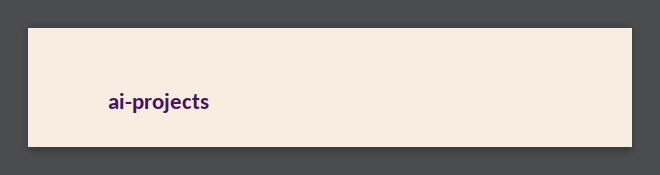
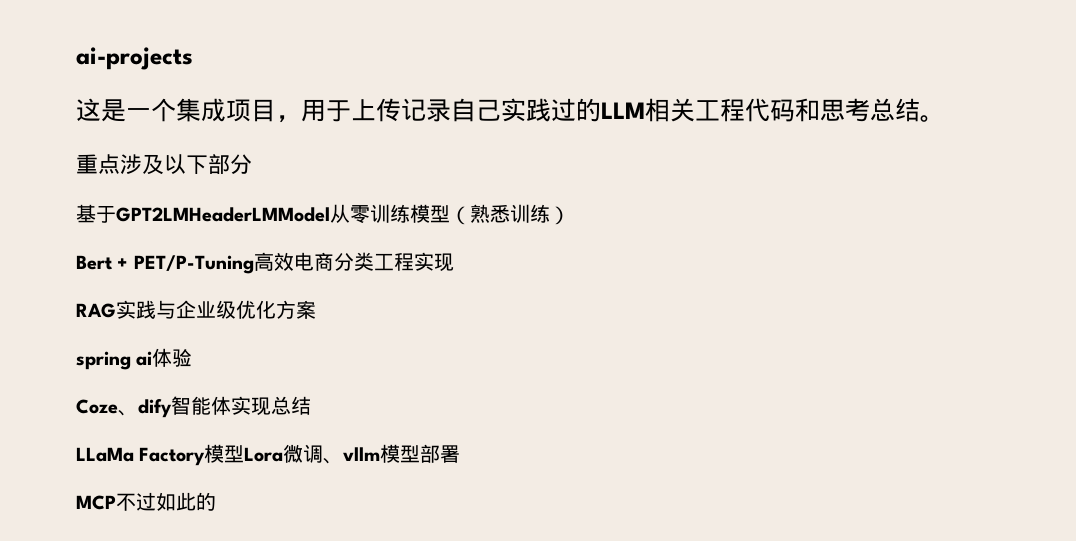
(209, 103) none -> [76,98,945,123] [76,154,252,175] [76,204,570,225] [76,252,454,274] [76,300,316,319] [76,348,193,370] [76,396,311,418] [76,444,461,466] [76,492,216,511] // 这是一个集成项目，用于上传记录自己实践过的LLM相关工程代码和思考总结。 // 重点涉及以下部分 // 基于GPT2LMHeaderLMModel从零训练模型（熟悉训练） // Bert + PET/P-Tuning高效电商分类工程实现 // RAG实践与企业级优化方案 // spring ai体验 // Coze、dify智能体实现总结 // LLaMa Factory模型Lora微调、vllm模型部署 // MCP不过如此的

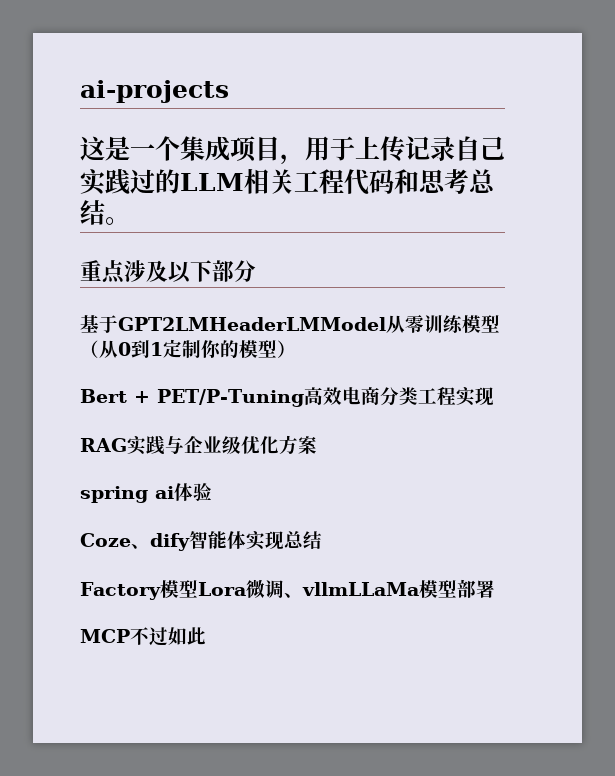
[470,204,550,223] 熟悉训练 -> [99,339,277,358] 从0到1定制你的模型
[76,447,134,462] LLaMa -> (322, 540) none
[343,447,381,461] vllm -> [301,582,419,596] vllmLLaMa
[196,492,216,511] 的 -> (206, 636) none

